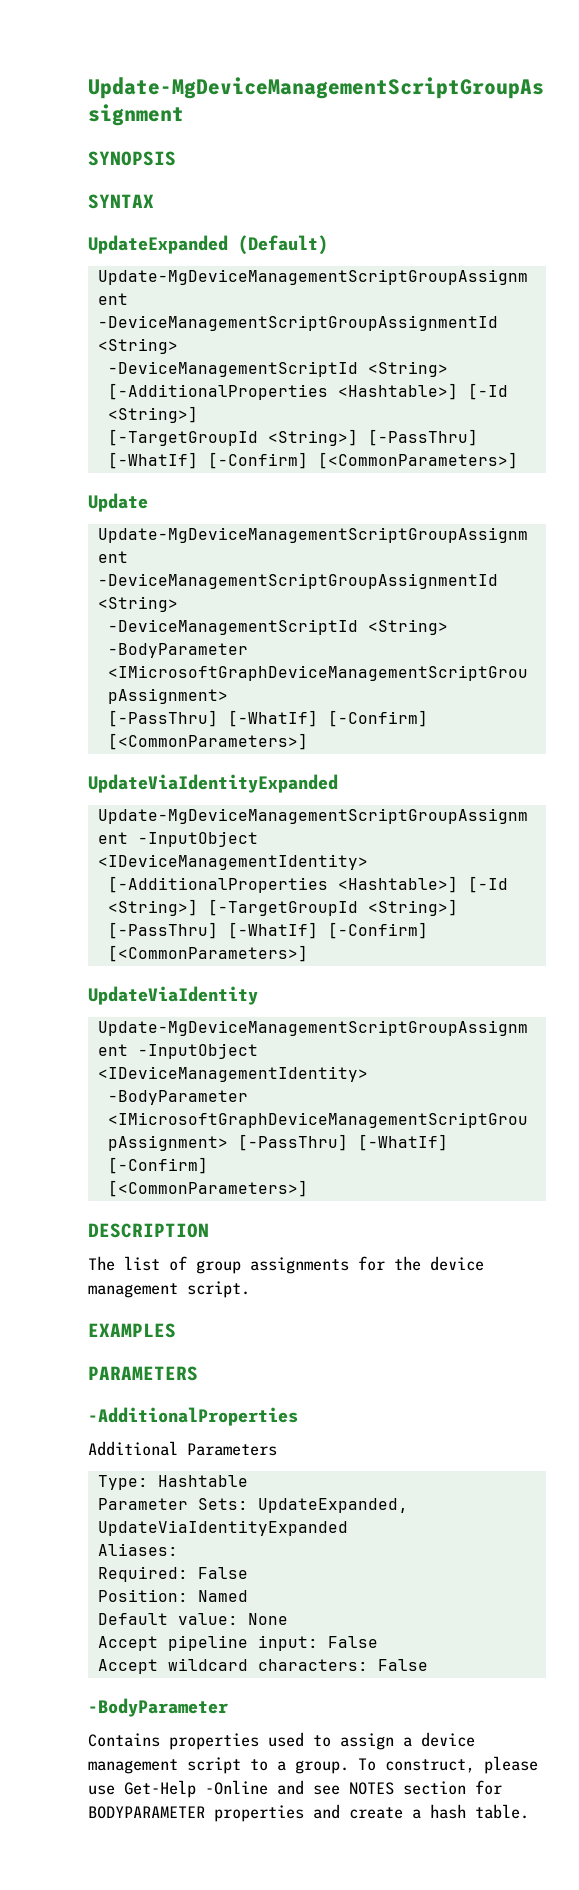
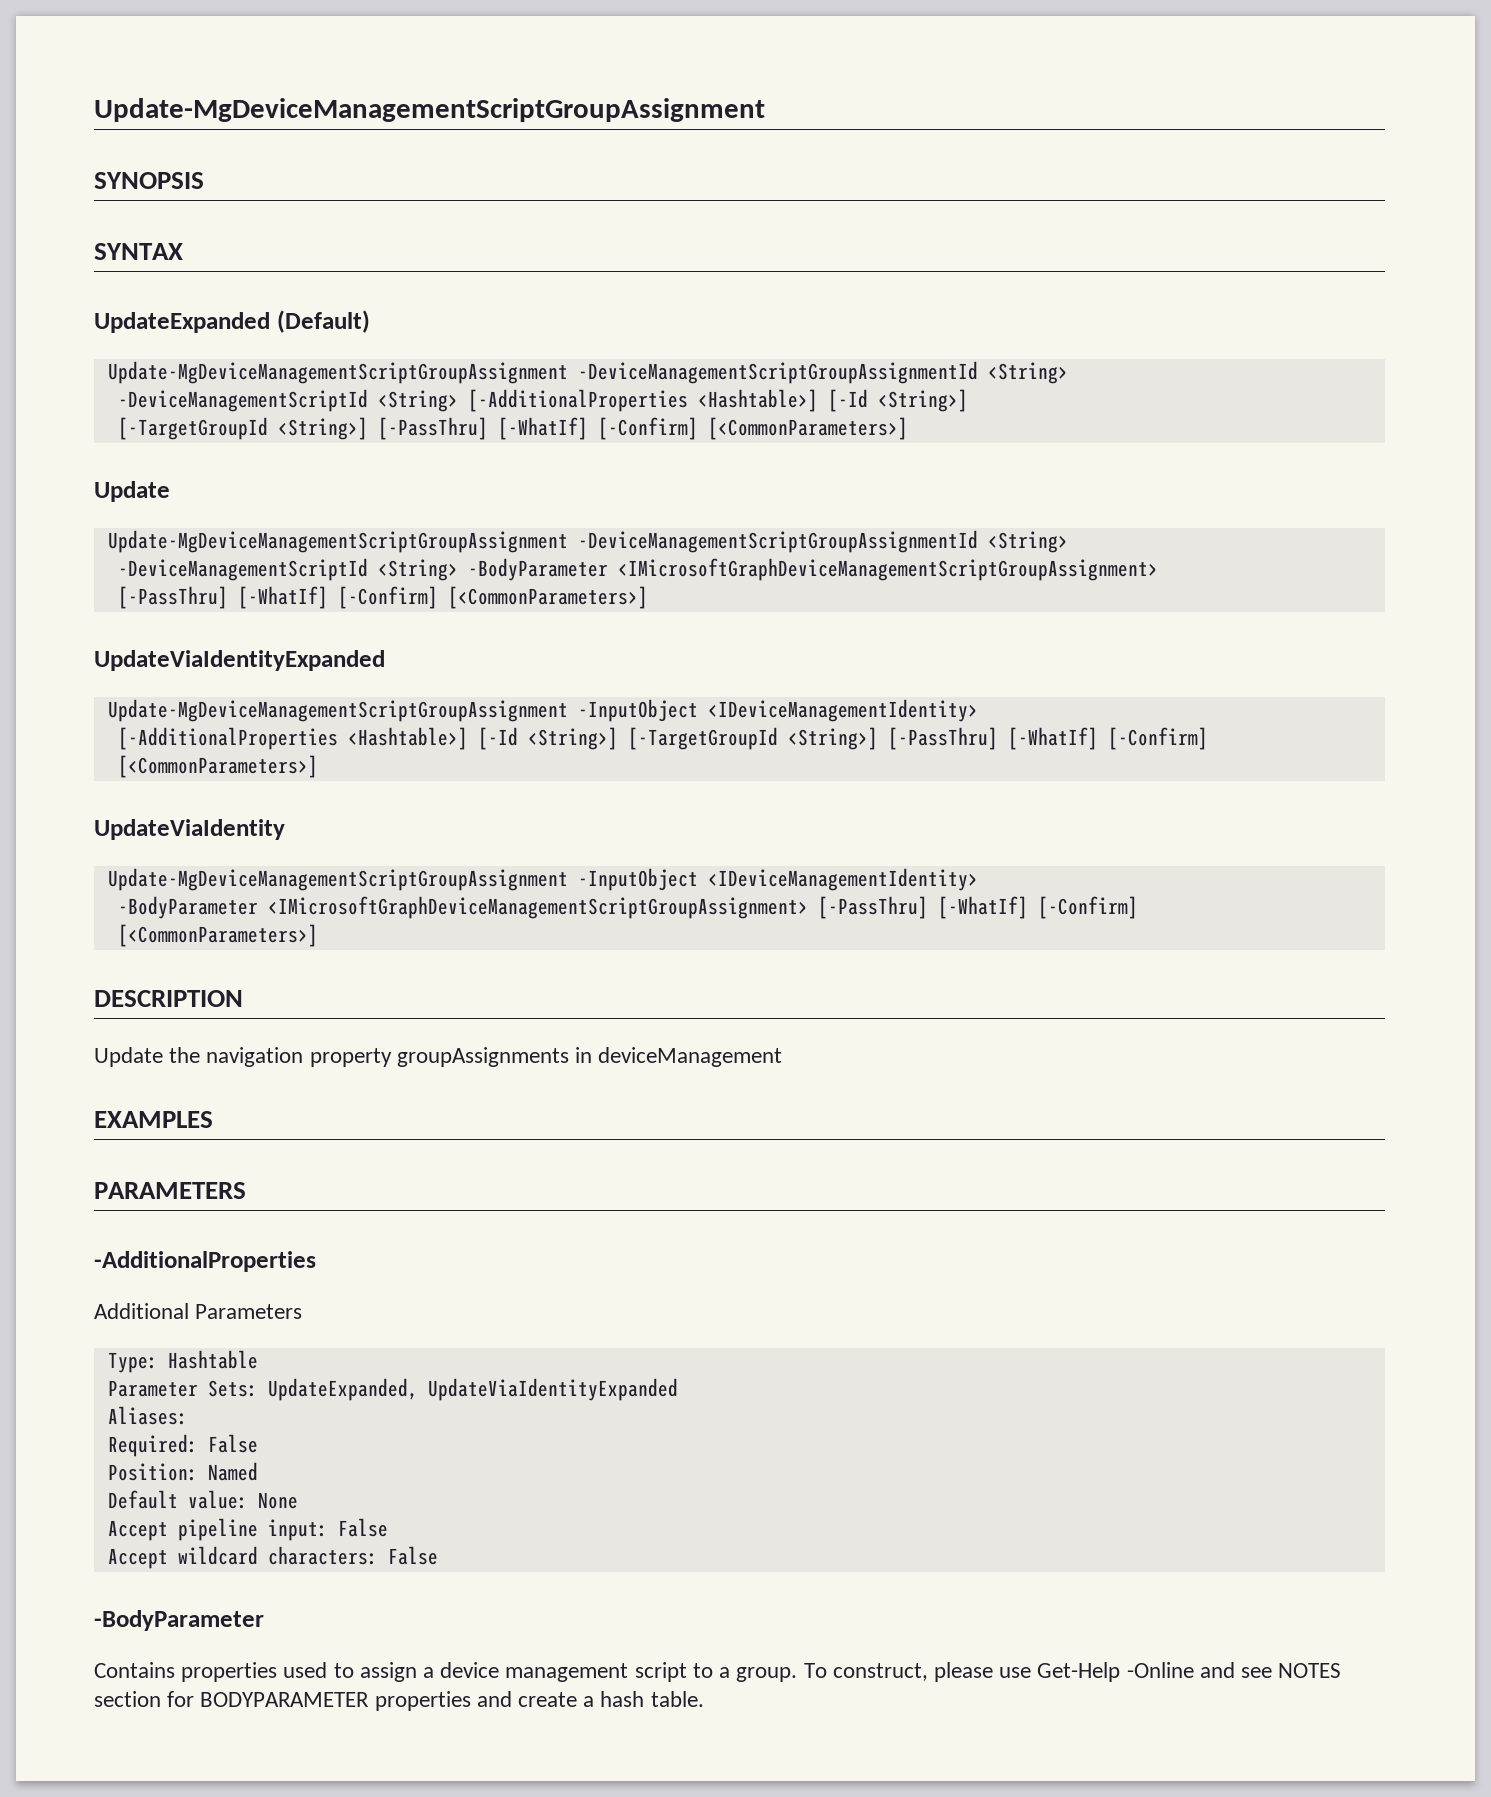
[88,1256,484,1274] [88,1281,250,1298] The list of group assignments for the device management script. -> [94,1047,783,1067] Update the navigation property groupAssignments in deviceManagement

